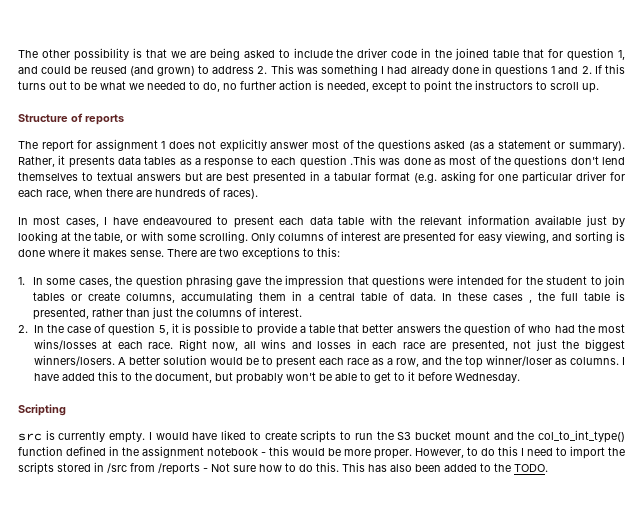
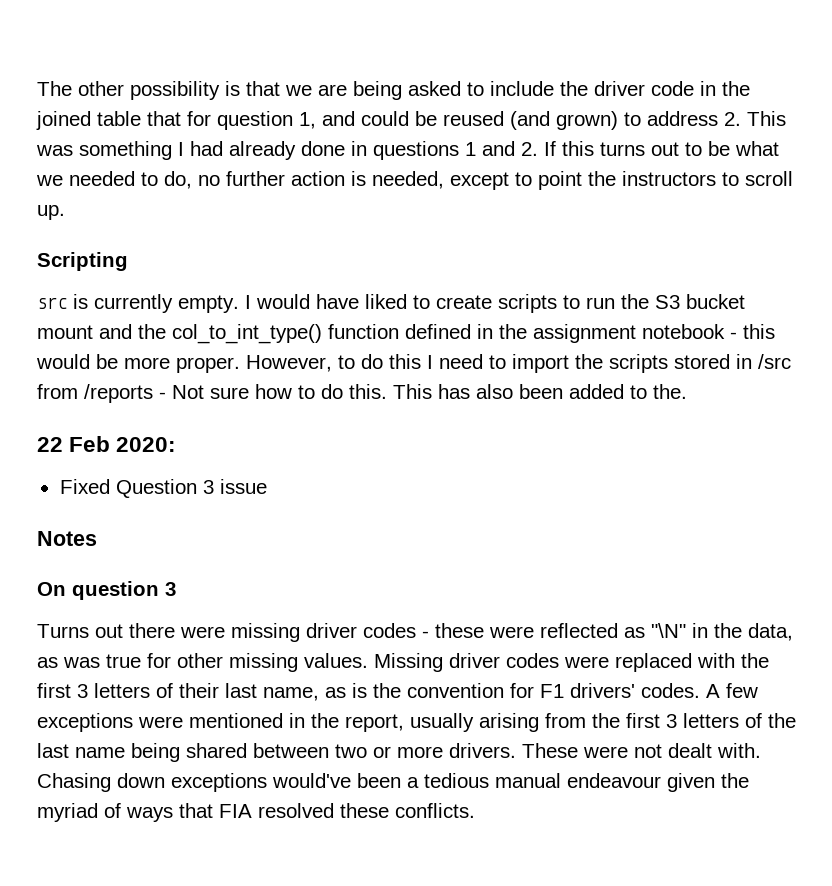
[18,113,124,125] [18,139,625,152] [18,155,626,168] [18,171,626,184] [18,188,258,199] [18,215,626,228] [18,231,625,244] [18,247,340,260] [18,275,625,288] [32,291,626,303] [32,307,302,320] [18,323,625,336] [33,339,625,352] [33,355,625,368] [33,371,520,384] // Structure of reports // The report for assignment 1 does not explicitly answer most of the questions asked (as a statement or summary). Rather, it presents data tables as a response to each question .This was done as most of the questions don't lend themselves to textual answers but are best presented in a tabular format (e.g. asking for one particular driver for each race, when there are hundreds of races). // In most cases, I have endeavoured to present each data table with the relevant information available just by looking at the table, or with some scrolling. Only columns of interest are presented for easy viewing, and sorting is done where it makes sense. There are two exceptions to this: // 1. In some cases, the question phrasing gave the impression that questions were intended for the student to join tables or create columns, accumulating them in a central table of data. In these cases , the full table is presented, rather than just the columns of interest. // 2. In the case of question 5, it is possible to provide a table that better answers the question of who had the most wins/losses at each race. Right now, all wins and losses in each race are presented, not just the biggest winners/losers. A better solution would be to present each race as a row, and the top winner/loser as columns. I have added this to the document, but probably won't be able to get to it before Wednesday. -> (65, 212) none
[494,463,548,472] the TODO. -> [653,384,687,399] [37,436,177,452] [59,479,267,498] [37,531,97,546] [37,581,176,600] [37,623,793,642] [37,653,769,672] [37,683,758,701] [37,713,796,732] [37,743,761,762] [37,773,749,792] [37,803,475,822] the. // 22 Feb 2020: // Fixed Question 3 issue // Notes // On question 3 // Turns out there were missing driver codes - these were reflected as "\N" in the data, as was true for other missing values. Missing driver codes were replaced with the first 3 letters of their last name, as is the convention for F1 drivers' codes. A few exceptions were mentioned in the report, usually arising from the first 3 letters of the last name being shared between two or more drivers. These were not dealt with. Chasing down exceptions would've been a tedious manual endeavour given the myriad of ways that FIA resolved these conflicts.

